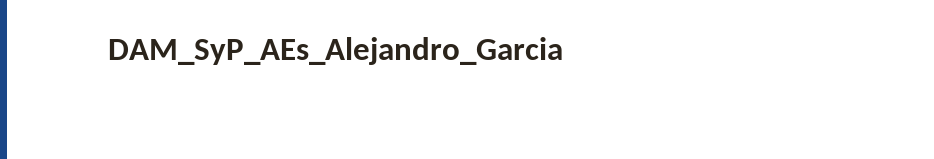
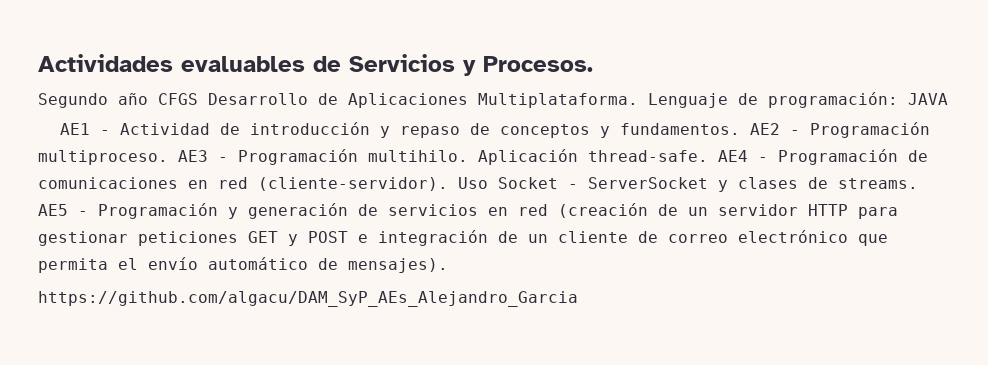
[108,37,563,65] DAM_SyP_AEs_Alejandro_Garcia -> [38,54,593,76] [38,92,948,108] [59,122,930,138] [38,149,928,165] [38,177,918,192] [38,203,898,219] [38,230,888,246] [38,257,448,273] [38,291,578,307] Actividades evaluables de Servicios y Procesos. // Segundo año CFGS Desarrollo de Aplicaciones Multiplataforma. Lenguaje de programación: JAVA // AE1 - Actividad de introducción y repaso de conceptos y fundamentos. AE2 - Programación multiproceso. AE3 - Programación multihilo. Aplicación thread-safe. AE4 - Programación de comunicaciones en red (cliente-servidor). Uso Socket - ServerSocket y clases de streams. AE5 - Programación y generación de servicios en red (creación de un servidor HTTP para gestionar peticiones GET y POST e integración de un cliente de correo electrónico que permita el envío automático de mensajes). // https://github.com/algacu/DAM_SyP_AEs_Alejandro_Garcia

